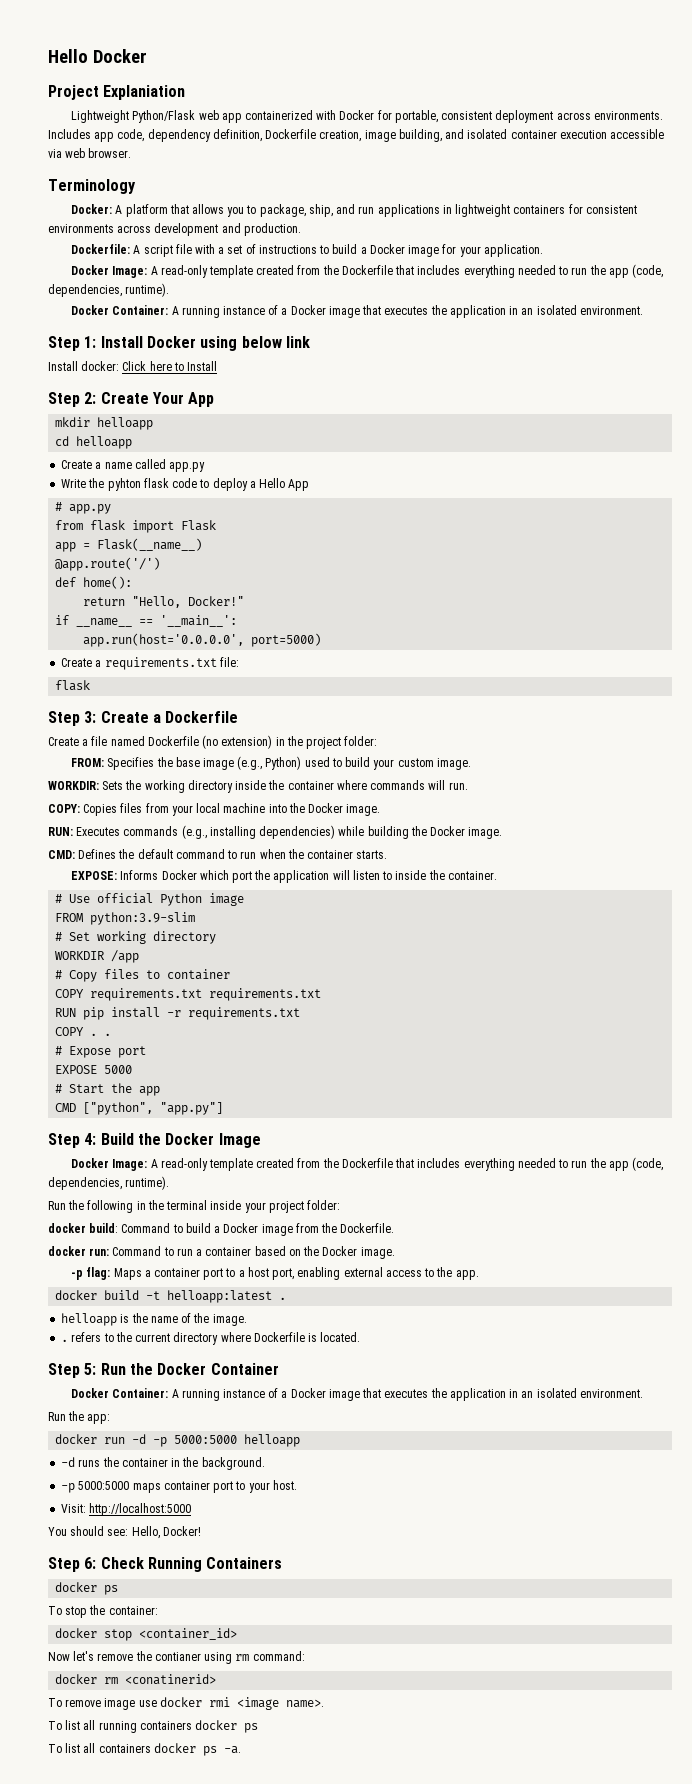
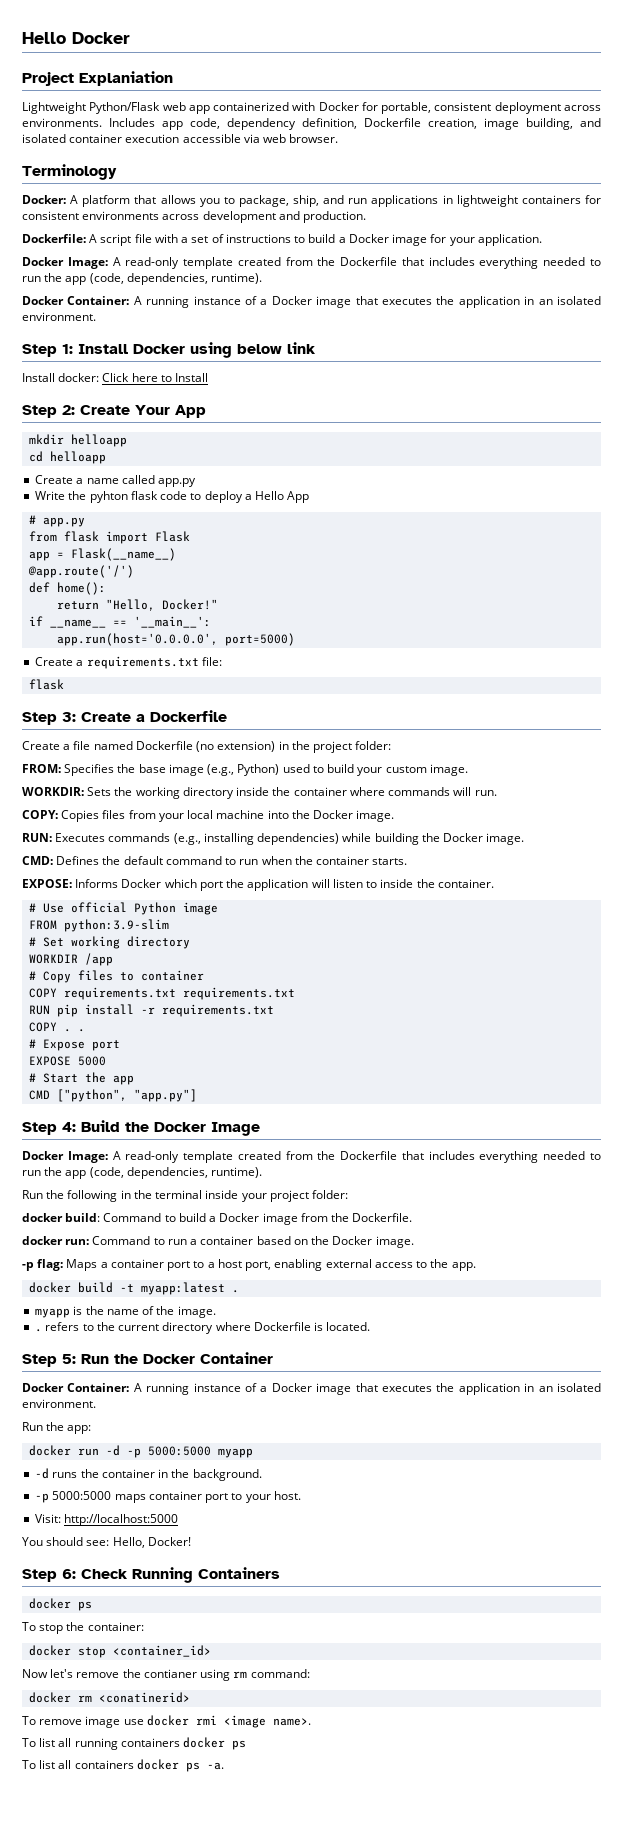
[167,1290,287,1303] [61,1313,118,1326] helloapp:latest . // helloapp -> [141,1282,240,1295] [35,1308,71,1318] myapp:latest . // myapp
[244,1434,301,1447] helloapp -> [218,1448,254,1458] myapp

